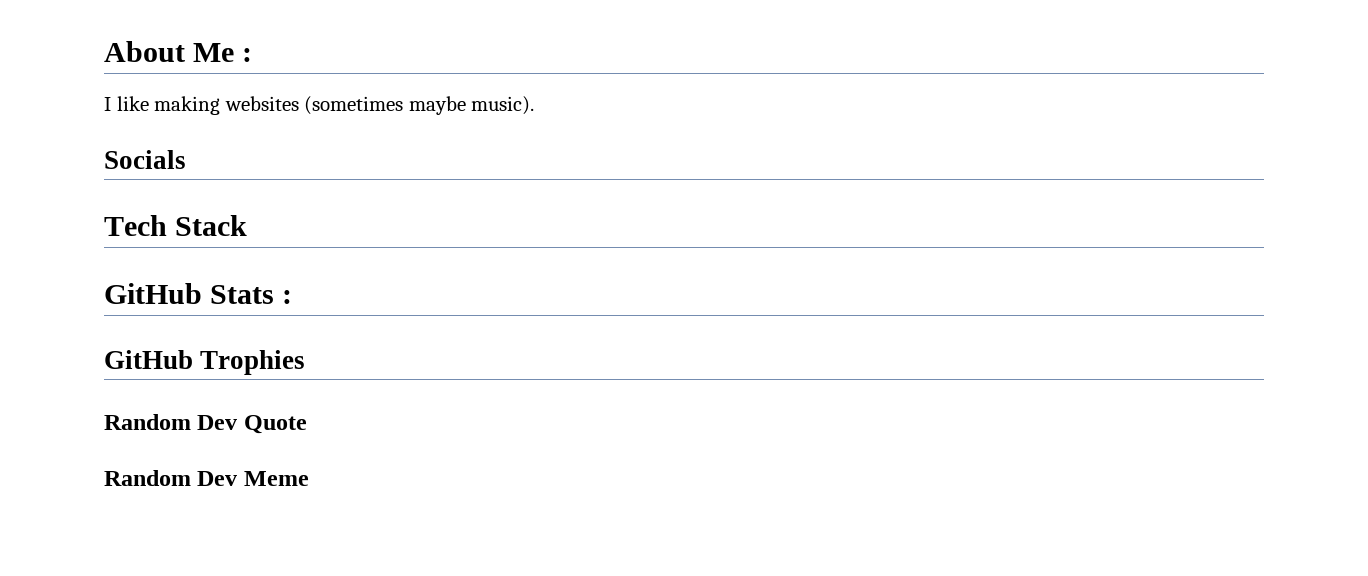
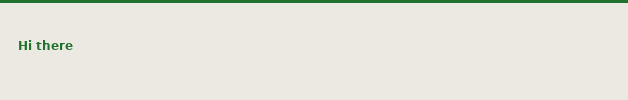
[104,41,253,62] [104,96,535,115] [104,150,186,169] [104,215,248,236] [104,283,293,304] [104,350,306,375] [104,414,307,434] [104,470,309,486] About Me : // I like making websites (sometimes maybe music). // Socials // Tech Stack // GitHub Stats : // GitHub Trophies // Random Dev Quote // Random Dev Meme -> [18,40,73,50] Hi there

